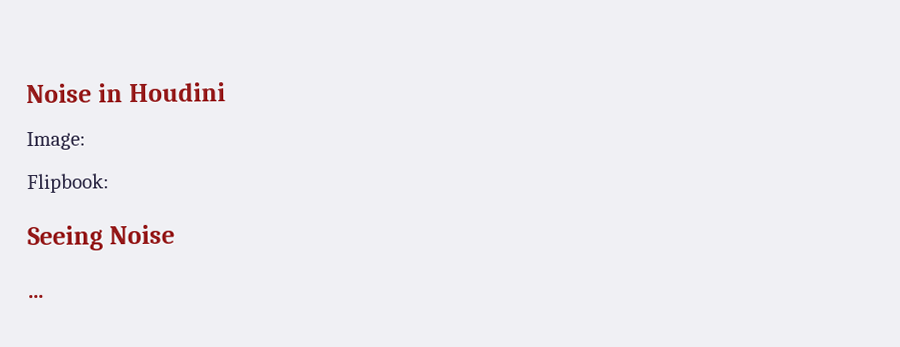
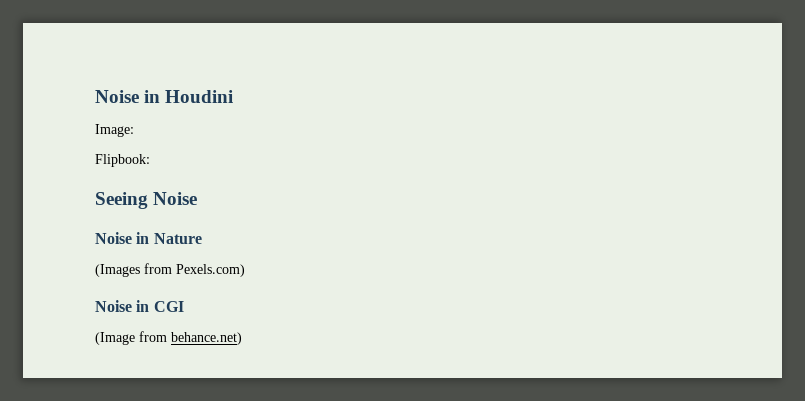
[28,294,44,299] ... -> [95,232,202,244] [95,263,245,277] [95,300,184,312] [95,331,242,345] Noise in Nature // (Images from Pexels.com) // Noise in CGI // (Image from behance.net)

